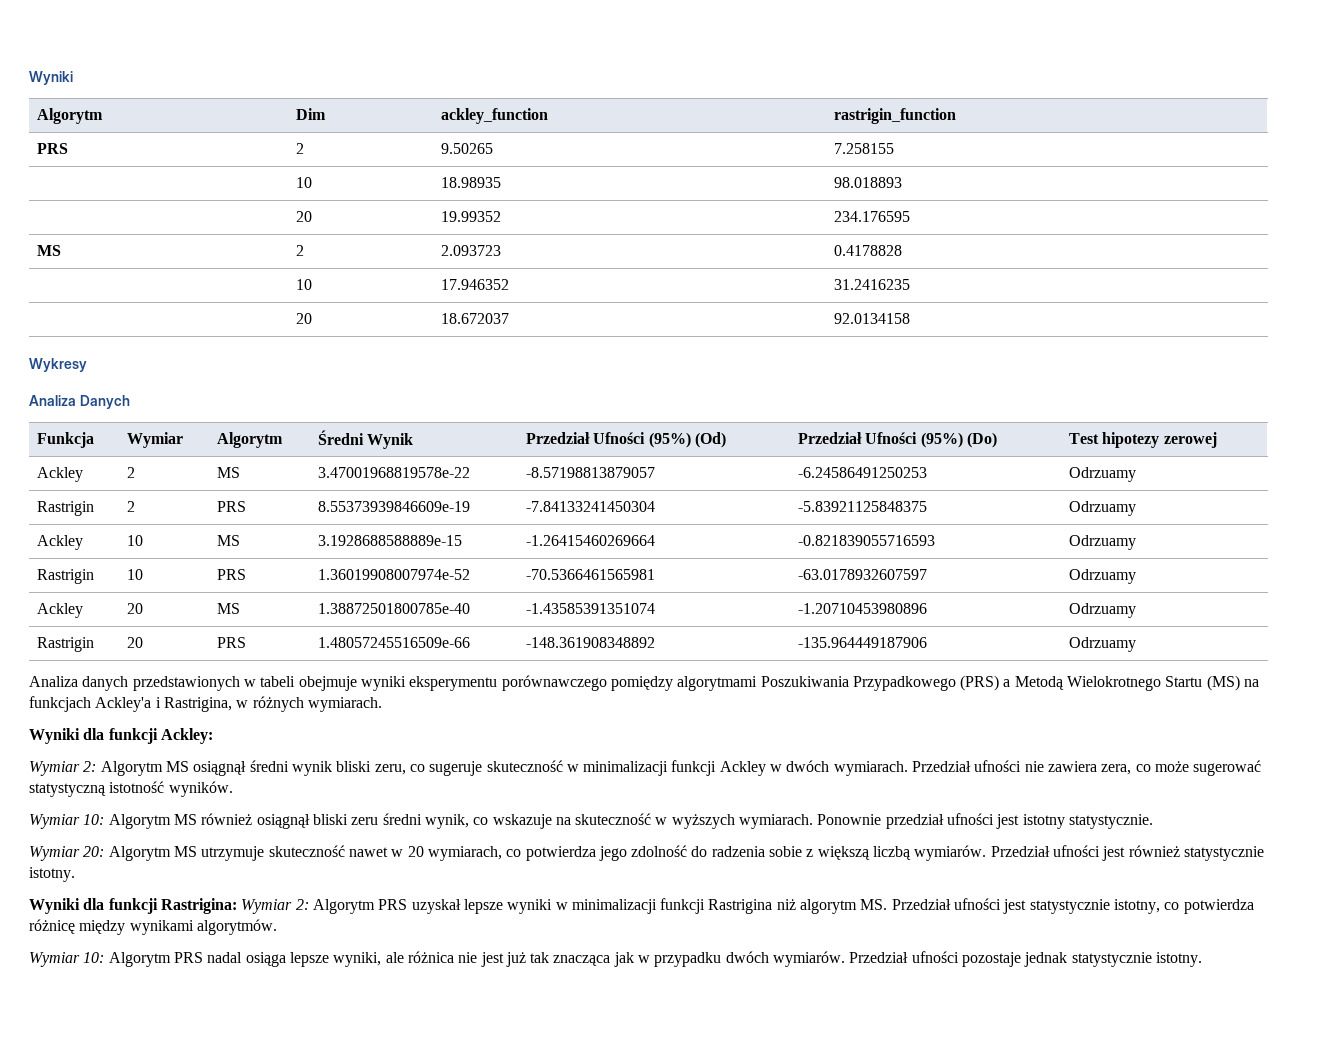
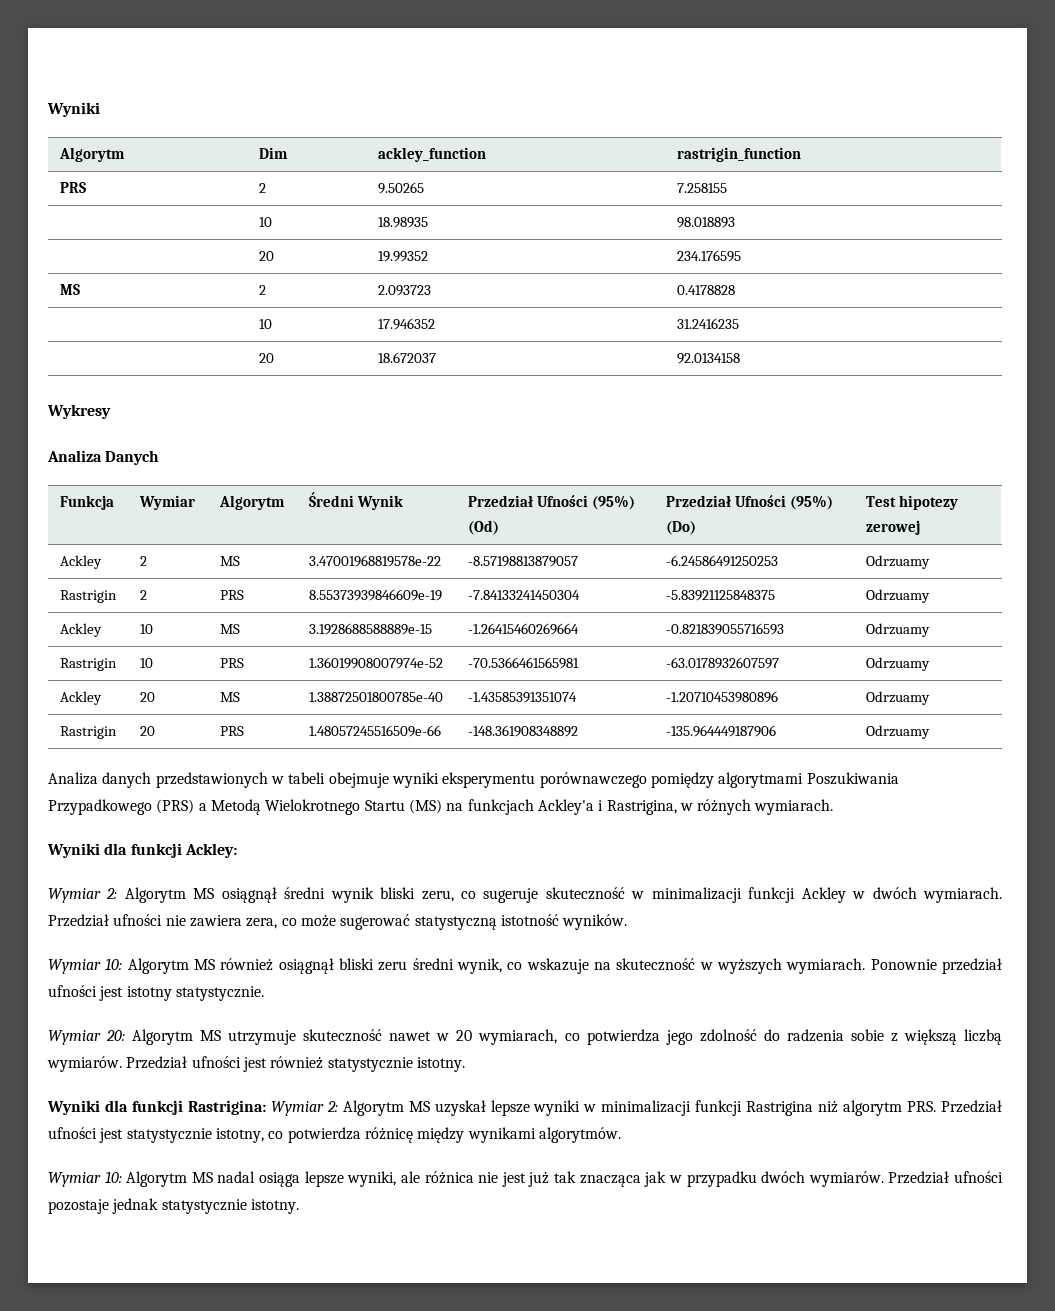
[378,899,408,910] PRS -> [408,1101,430,1112] MS
[860,899,888,910] MS. -> [907,1101,937,1112] PRS.
[173,952,203,963] PRS -> [191,1172,213,1183] MS

